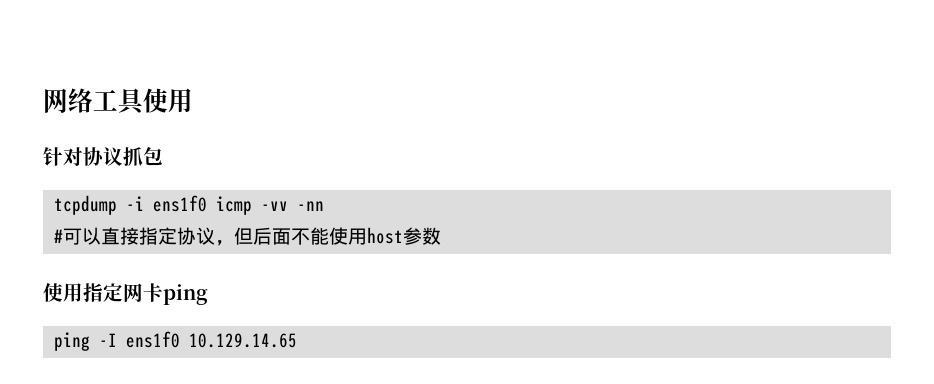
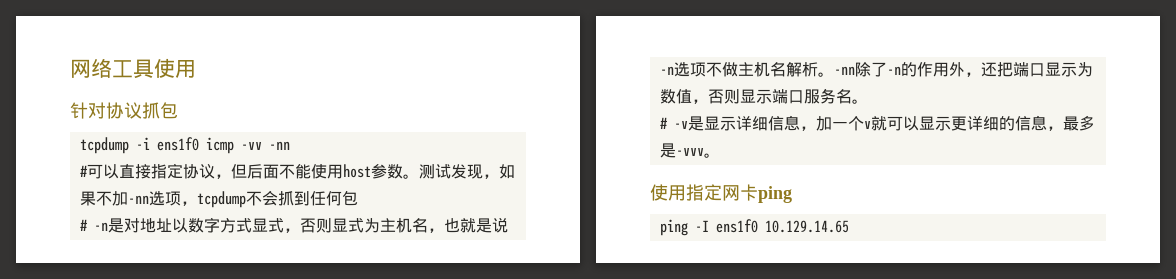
(441, 236) none -> [403,164,516,179] [80,190,359,208] [80,217,509,233] [660,62,1094,77] [660,88,869,104] [660,115,1096,131] [660,143,721,158] 。测试发现，如果不加-nn选项，tcpdump不会抓到任何包 // # -n是对地址以数字方式显式，否则显式为主机名，也就是说-n选项不做主机名解析。-nn除了-n的作用外，还把端口显示为数值，否则显示端口服务名。 // # -v是显示详细信息，加一个v就可以显示更详细的信息，最多是-vvv。

